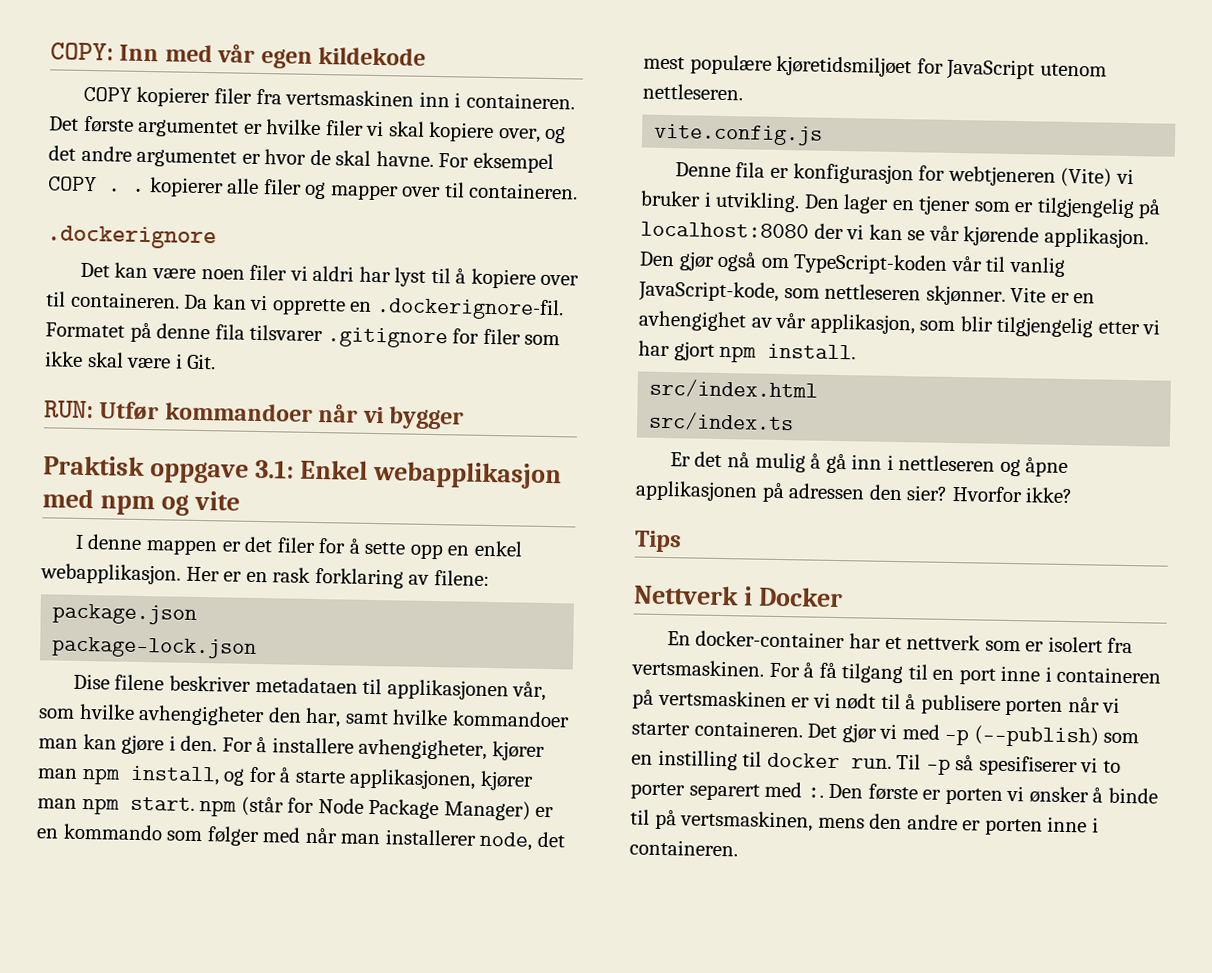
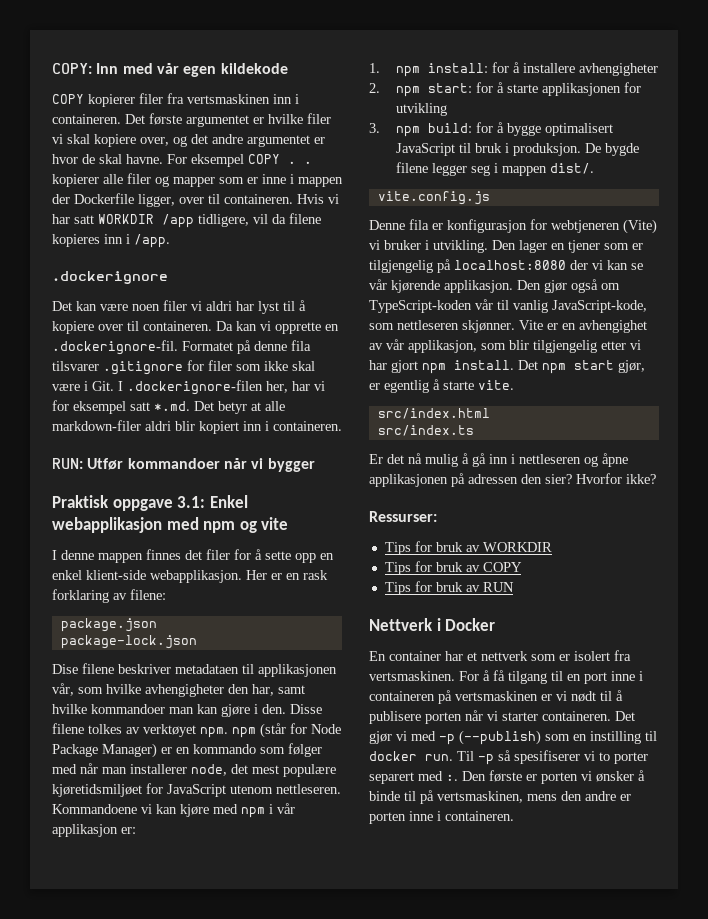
[401,182,579,200] over til containeren. -> [219,174,343,187] [52,193,339,207] [52,213,321,228] [52,234,170,248] som er inne i mappen der Dockerfile ligger, over til containeren. Hvis vi har satt WORKDIR /app tidligere, vil da filene kopieres inn i /app.
(217, 361) none -> [118,380,325,395] [52,400,285,414] [52,420,342,434] I .dockerignore-filen her, har vi for eksempel satt *.md. Det betyr at alle markdown-filer aldri blir kopiert inn i containeren.
[221,541,241,552] er -> [146,549,181,560] finnes
(523, 548) none -> [86,570,146,580] klient-side
[221,737,545,761] [37,765,534,791] [37,796,195,815] For å installere avhengigheter, kjører man npm install, og for å starte applikasjonen, kjører man npm start. -> [290,704,322,714] [52,723,228,738] Disse filene tolkes av verktøyet npm.
(743, 92) none -> [52,803,295,818] [52,824,136,837] [369,62,659,77] [369,82,642,97] [396,103,448,116] [369,122,614,137] [396,143,640,156] [396,162,595,176] Kommandoene vi kan kjøre med npm i vår applikasjon er: // 1. npm install: for å installere avhengigheter // 2. npm start: for å starte applikasjonen for utvikling // 3. npm build: for å bygge optimalisert JavaScript til bruk i produksjon. De bygde filene legger seg i mappen dist/.
(857, 351) none -> [518,360,645,374] [369,379,514,393] Det npm start gjør, er egentlig å starte vite.
[634,530,682,553] // Tips -> [369,511,437,522] [384,541,552,555] [384,561,522,575] [384,581,514,595] // Ressurser: // Tips for bruk av WORKDIR // Tips for bruk av COPY // Tips for bruk av RUN
[695,630,846,649] docker-container -> [389,651,441,661] container

